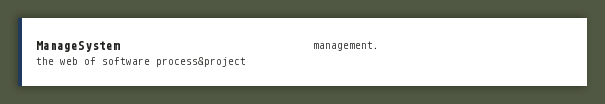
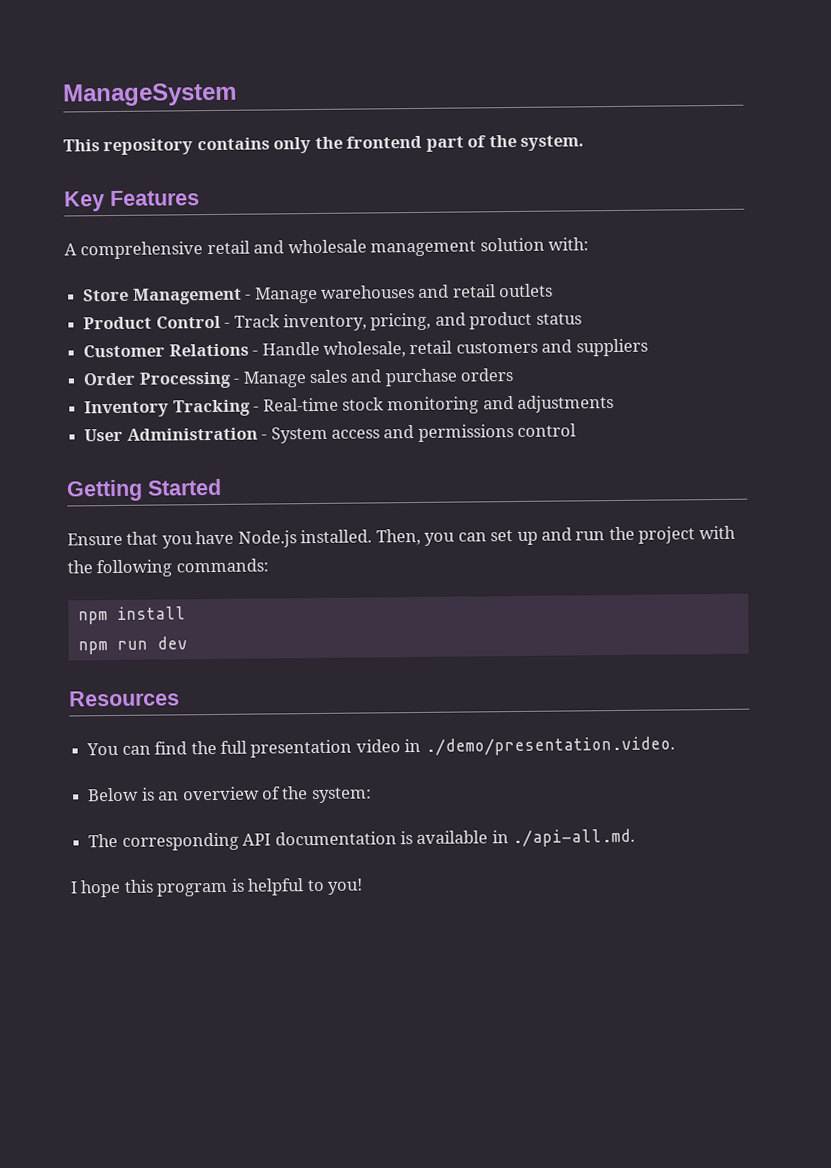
[36,57,246,67] [313,41,379,51] the web of software process&project management. -> [63,134,585,156] [64,190,200,212] [64,237,590,260] [83,283,554,305] [83,311,582,332] [83,338,648,358] [83,368,514,389] [84,395,615,418] [84,423,577,444] [66,478,222,502] [67,525,736,549] [67,558,269,578] [77,606,186,625] [77,636,188,655] [69,690,180,707] [86,736,675,758] [88,786,372,804] [88,828,636,851] [70,878,364,898] This repository contains only the frontend part of the system. // Key Features // A comprehensive retail and wholesale management solution with: // Store Management - Manage warehouses and retail outlets // Product Control - Track inventory, pricing, and product status // Customer Relations - Handle wholesale, retail customers and suppliers // Order Processing - Manage sales and purchase orders // Inventory Tracking - Real-time stock monitoring and adjustments // User Administration - System access and permissions control // Getting Started // Ensure that you have Node.js installed. Then, you can set up and run the project with the following commands: // npm install // npm run dev // Resources // You can find the full presentation video in ./demo/presentation.video. // Below is an overview of the system: // The corresponding API documentation is available in ./api-all.md. // I hope this program is helpful to you!

